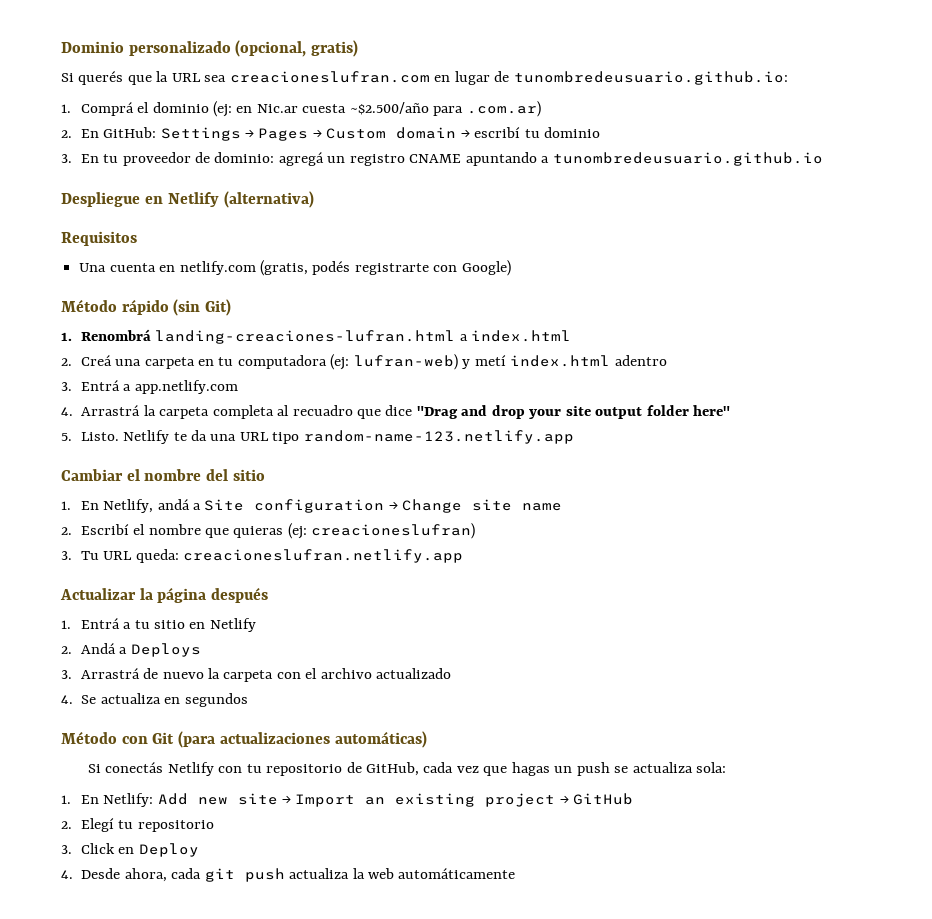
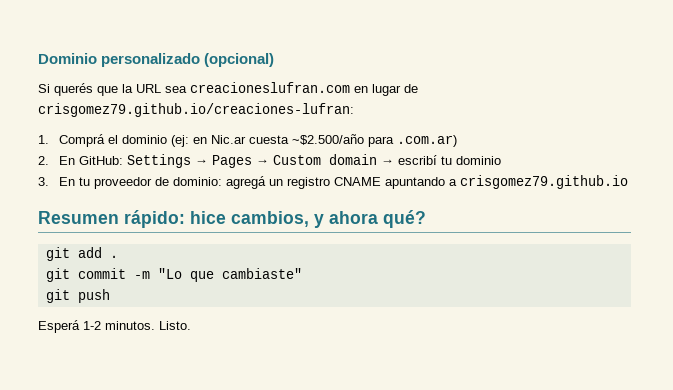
[235,40,359,57] (opcional, gratis) -> [204,53,275,67] (opcional)
[513,71,788,85] tunombredeusuario.github.io: -> [38,103,354,117] crisgomez79.github.io/creaciones-lufran:
[552,152,823,166] [61,191,314,208] [61,231,137,246] [79,260,511,276] [61,299,232,316] [61,329,571,344] [61,354,667,370] [61,380,238,394] [61,405,731,419] [61,430,574,444] [61,469,265,481] [61,499,563,513] [61,523,476,539] [61,549,463,563] [60,587,269,603] [61,618,256,632] [61,643,201,657] [61,668,452,682] [61,693,248,707] [61,731,427,748] [87,762,727,776] [61,793,634,807] [61,818,214,832] [61,843,199,857] [61,868,516,882] tunombredeusuario.github.io // Despliegue en Netlify (alternativa) // Requisitos // Una cuenta en netlify.com (gratis, podés registrarte con Google) // Método rápido (sin Git) // 1. Renombrá landing-creaciones-lufran.html a index.html // 2. Creá una carpeta en tu computadora (ej: lufran-web) y metí index.html adentro // 3. Entrá a app.netlify.com // 4. Arrastrá la carpeta completa al recuadro que dice "Drag and drop your site output folder here" // 5. Listo. Netlify te da una URL tipo random-name-123.netlify.app // Cambiar el nombre del sitio // 1. En Netlify, andá a Site configuration → Change site name // 2. Escribí el nombre que quieras (ej: creacioneslufran) // 3. Tu URL queda: creacioneslufran.netlify.app // Actualizar la página después // 1. Entrá a tu sitio en Netlify // 2. Andá a Deploys // 3. Arrastrá de nuevo la carpeta con el archivo actualizado // 4. Se actualiza en segundos // Método con Git (para actualizaciones automáticas) // Si conectás Netlify con tu repositorio de GitHub, cada vez que hagas un push se actualiza sola: // 1. En Netlify: Add new site → Import an existing project → GitHub // 2. Elegí tu repositorio // 3. Click en Deploy // 4. Desde ahora, cada git push actualiza la web automáticamente -> [460,175,629,189] [38,210,426,228] [45,247,118,261] [45,268,302,282] [45,289,110,303] [38,320,191,333] crisgomez79.github.io // Resumen rápido: hice cambios, y ahora qué? // git add . // git commit -m "Lo que cambiaste" // git push // Esperá 1-2 minutos. Listo.

